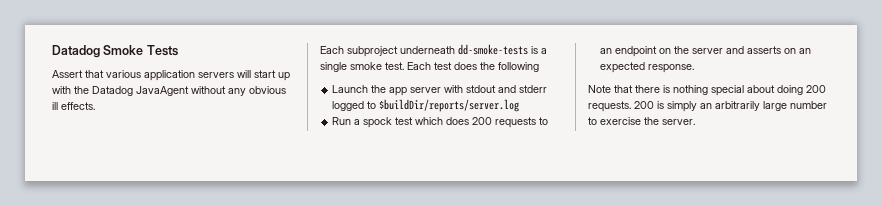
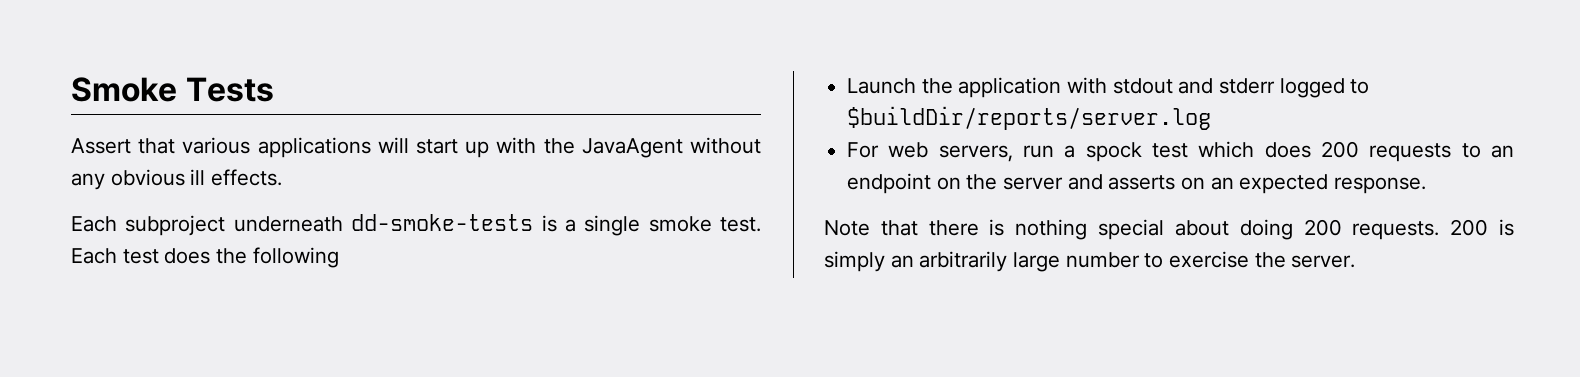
[52,45,100,58] Datadog -> (71, 89) none
[144,70,234,81] application servers -> [257,137,371,158] applications
[92,86,133,96] Datadog -> (575, 146) none
[389,87,442,96] app server -> [958,77,1062,98] application
[332,117,352,125] Run -> [847,142,1055,162] For web servers, run

